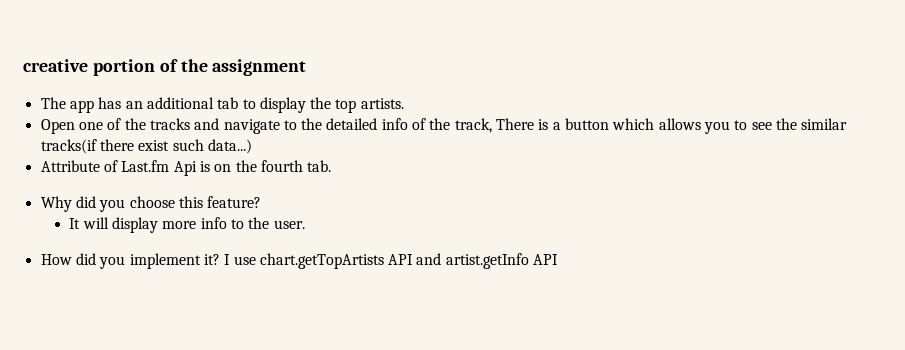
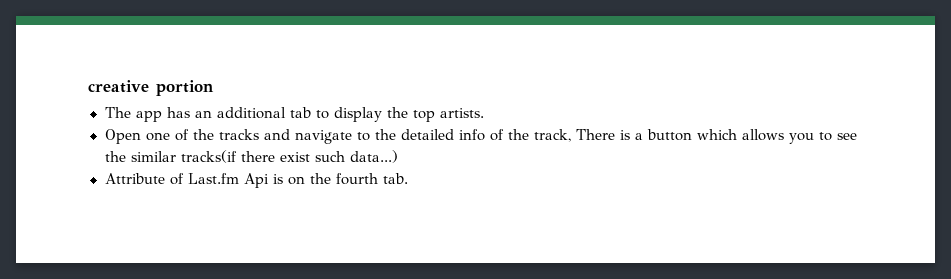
[159,59,307,76] of the assignment -> (214, 88) none
[40,196,262,212] [69,217,305,233] [40,253,559,269] // Why did you choose this feature? // It will display more info to the user. // How did you implement it? I use chart.getTopArtists API and artist.getInfo API -> (408, 178) none

